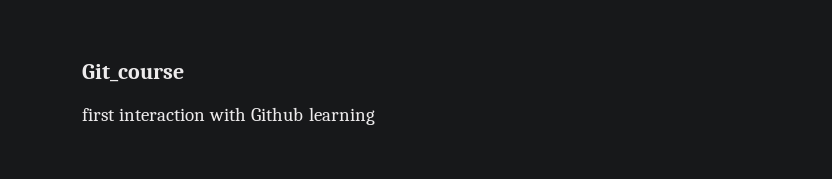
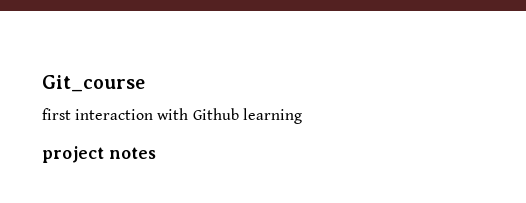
(375, 116) none -> [42,146,156,163] // project notes

